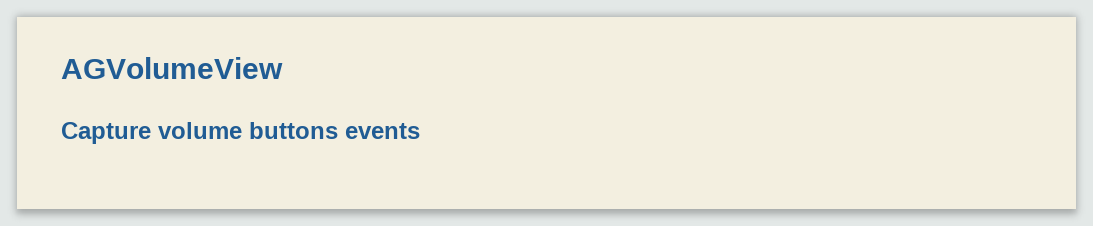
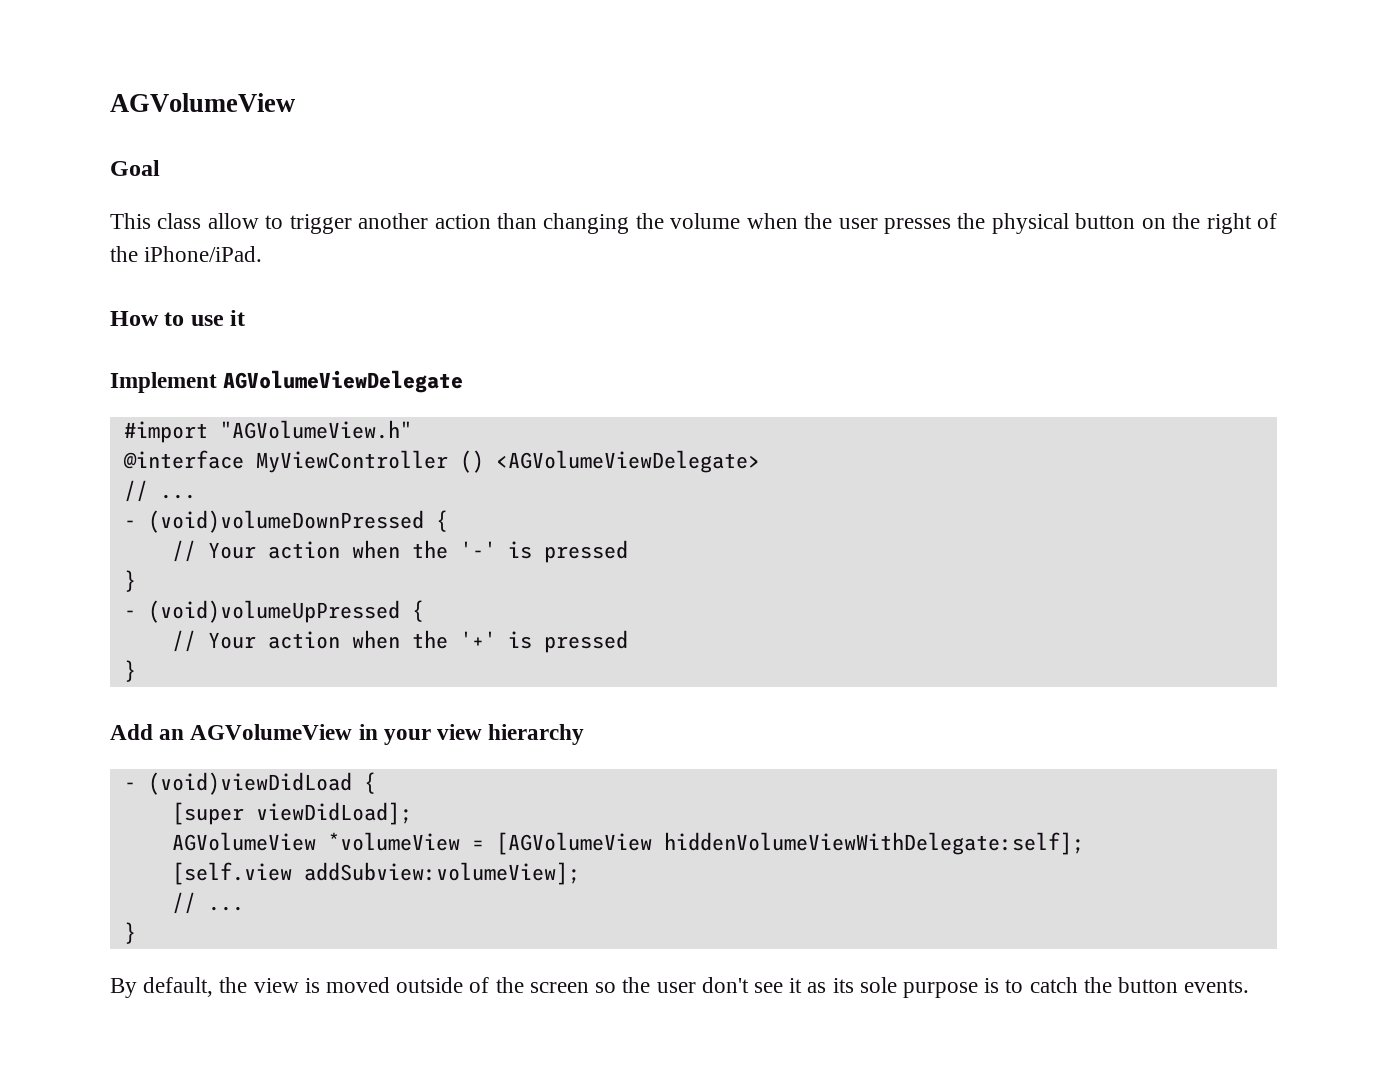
[61,122,420,144] Capture volume buttons events -> [110,160,160,176] [110,213,1277,234] [110,246,263,262] [110,310,246,326] [110,370,464,393] [123,420,412,443] [122,450,760,473] [123,480,196,502] [123,510,448,533] [171,540,628,563] [123,570,136,592] [123,600,424,623] [171,630,628,653] [123,660,136,682] [110,724,585,745] [123,772,376,795] [171,802,412,825] [171,832,1084,855] [171,862,580,885] [171,892,244,914] [123,922,136,944] [110,977,1250,998] Goal // This class allow to trigger another action than changing the volume when the user presses the physical button on the right of the iPhone/iPad. // How to use it // Implement AGVolumeViewDelegate // #import "AGVolumeView.h" // @interface MyViewController () <AGVolumeViewDelegate> // // ... // - (void)volumeDownPressed { // // Your action when the '-' is pressed // } // - (void)volumeUpPressed { // // Your action when the '+' is pressed // } // Add an AGVolumeView in your view hierarchy // - (void)viewDidLoad { // [super viewDidLoad]; // AGVolumeView *volumeView = [AGVolumeView hiddenVolumeViewWithDelegate:self]; // [self.view addSubview:volumeView]; // // ... // } // By default, the view is moved outside of the screen so the user don't see it as its sole purpose is to catch the button events.

